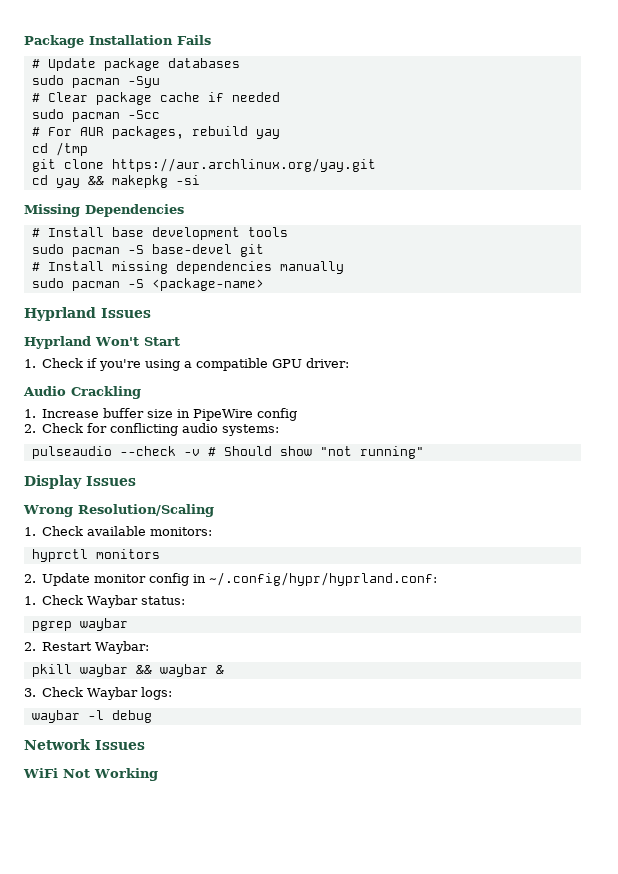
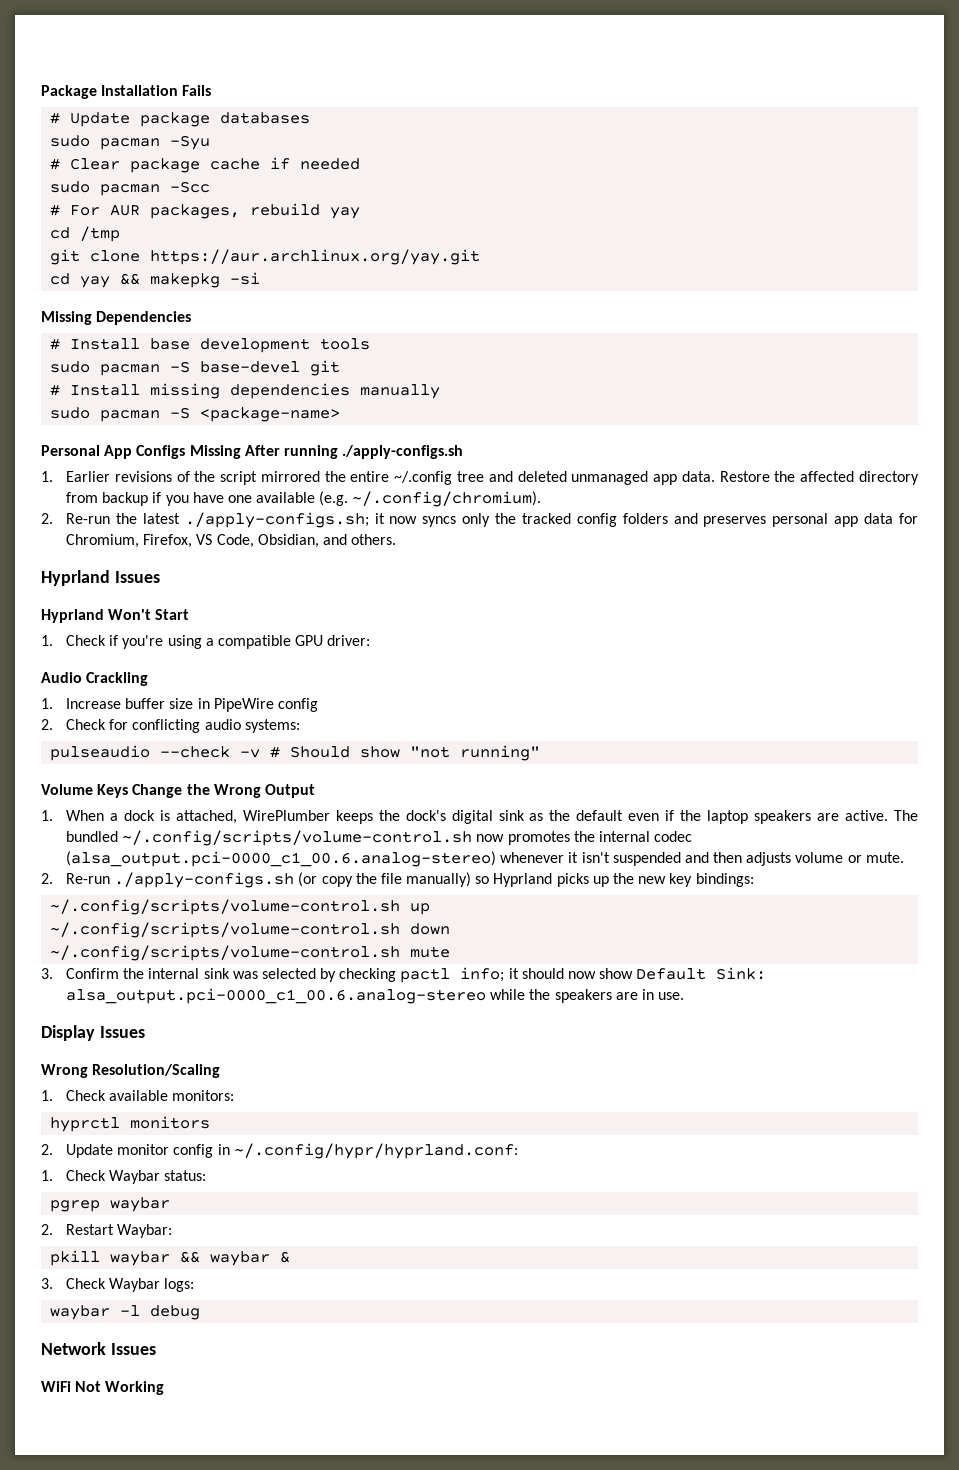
(264, 284) none -> [41,445,464,459] [41,471,920,485] [66,491,542,507] [41,512,919,528] [66,534,397,548] // Personal App Configs Missing After running ./apply-configs.sh // 1. Earlier revisions of the script mirrored the entire ~/.config tree and deleted unmanaged app data. Restore the affected directory from backup if you have one available (e.g. ~/.config/chromium). // 2. Re-run the latest ./apply-configs.sh; it now syncs only the tracked config folders and preserves personal app data for Chromium, Firefox, VS Code, Obsidian, and others.
(424, 452) none -> [41,784,315,798] [41,810,918,824] [66,830,693,846] [66,851,904,867] [41,872,754,888] [50,899,431,915] [50,922,451,938] [50,945,451,961] [41,967,767,983] [66,988,685,1004] // Volume Keys Change the Wrong Output // 1. When a dock is attached, WirePlumber keeps the dock's digital sink as the default even if the laptop speakers are active. The bundled ~/.config/scripts/volume-control.sh now promotes the internal codec (alsa_output.pci-0000_c1_00.6.analog-stereo) whenever it isn't suspended and then adjusts volume or mute. // 2. Re-run ./apply-configs.sh (or copy the file manually) so Hyprland picks up the new key bindings: // ~/.config/scripts/volume-control.sh up // ~/.config/scripts/volume-control.sh down // ~/.config/scripts/volume-control.sh mute // 3. Confirm the internal sink was selected by checking pactl info; it should now show Default Sink: alsa_output.pci-0000_c1_00.6.analog-stereo while the speakers are in use.

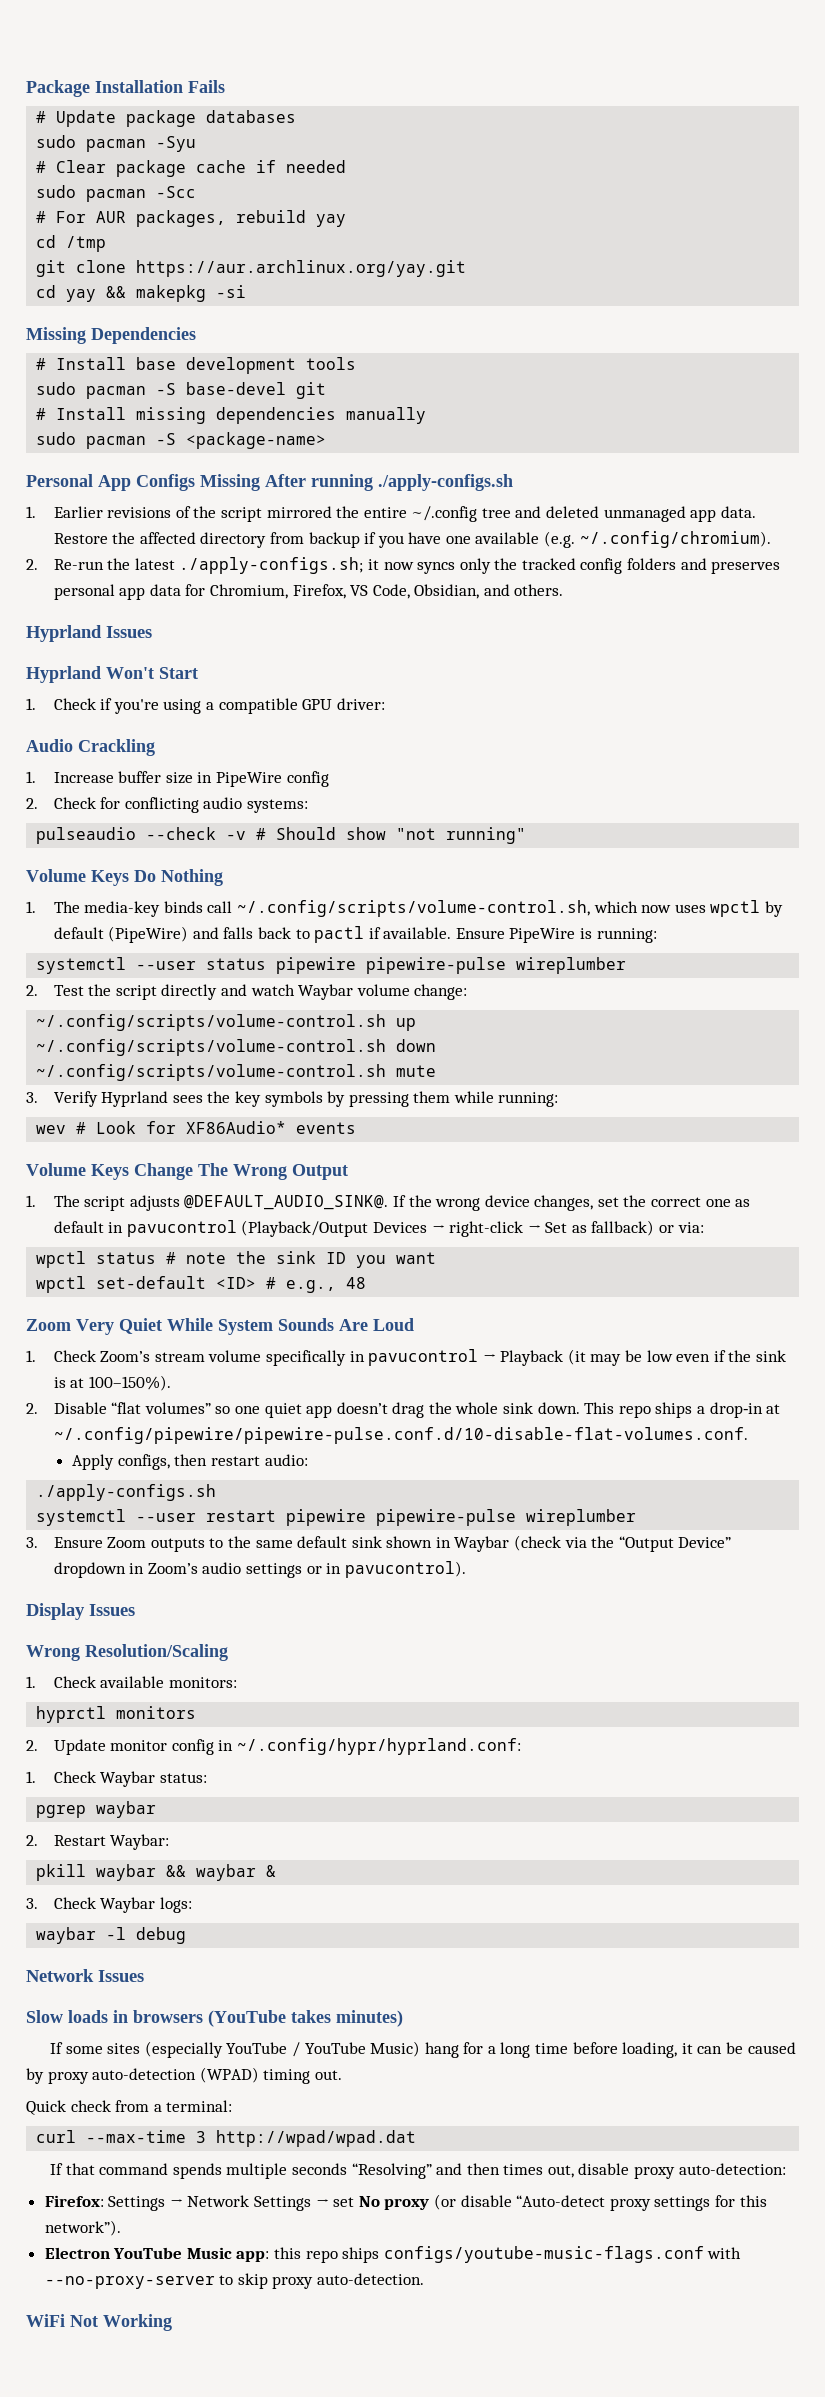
[132,784,315,798] [41,810,918,824] [66,830,693,846] [66,851,904,867] [41,872,754,888] Change the Wrong Output // 1. When a dock is attached, WirePlumber keeps the dock's digital sink as the default even if the laptop speakers are active. The bundled ~/.config/scripts/volume-control.sh now promotes the internal codec (alsa_output.pci-0000_c1_00.6.analog-stereo) whenever it isn't suspended and then adjusts volume or mute. // 2. Re-run ./apply-configs.sh (or copy the file manually) so Hyprland picks up the new key bindings: -> [134,869,223,886] [26,900,783,917] [53,926,657,943] [36,957,627,974] [26,984,468,1000] Do Nothing // 1. The media-key binds call ~/.config/scripts/volume-control.sh, which now uses wpctl by default (PipeWire) and falls back to pactl if available. Ensure PipeWire is running: // systemctl --user status pipewire pipewire-pulse wireplumber // 2. Test the script directly and watch Waybar volume change:
[66,967,767,983] [66,988,685,1004] Confirm the internal sink was selected by checking pactl info; it should now show Default Sink: alsa_output.pci-0000_c1_00.6.analog-stereo while the speakers are in use. -> [53,1091,559,1107] [36,1121,357,1134] [26,1163,348,1180] [26,1195,751,1211] [53,1220,704,1237] [36,1251,437,1268] [36,1276,367,1293] [26,1318,414,1335] [26,1349,786,1366] [53,1375,171,1391] [26,1402,781,1418] [53,1427,748,1444] [72,1454,308,1470] [36,1484,217,1501] [36,1509,637,1526] [26,1535,732,1552] [53,1561,466,1578] Verify Hyprland sees the key symbols by pressing them while running: // wev # Look for XF86Audio* events // Volume Keys Change The Wrong Output // 1. The script adjusts @DEFAULT_AUDIO_SINK@. If the wrong device changes, set the correct one as default in pavucontrol (Playback/Output Devices → right-click → Set as fallback) or via: // wpctl status # note the sink ID you want // wpctl set-default <ID> # e.g., 48 // Zoom Very Quiet While System Sounds Are Loud // 1. Check Zoom’s stream volume specifically in pavucontrol → Playback (it may be low even if the sink is at 100–150%). // 2. Disable “flat volumes” so one quiet app doesn’t drag the whole sink down. This repo ships a drop‑in at ~/.config/pipewire/pipewire-pulse.conf.d/10-disable-flat-volumes.conf. // Apply configs, then restart audio: // ./apply-configs.sh // systemctl --user restart pipewire pipewire-pulse wireplumber // 3. Ensure Zoom outputs to the same default sink shown in Waybar (check via the “Output Device” dropdown in Zoom’s audio settings or in pavucontrol).
(156, 1349) none -> [26,2010,403,2027] [49,2041,796,2058] [26,2067,342,2084] [26,2100,233,2115] [36,2130,417,2147] [49,2163,786,2179] [44,2194,767,2211] [44,2220,121,2236] [44,2246,742,2263] [44,2273,425,2289] // Slow loads in browsers (YouTube takes minutes) // If some sites (especially YouTube / YouTube Music) hang for a long time before loading, it can be caused by proxy auto-detection (WPAD) timing out. // Quick check from a terminal: // curl --max-time 3 http://wpad/wpad.dat // If that command spends multiple seconds “Resolving” and then times out, disable proxy auto-detection: // Firefox: Settings → Network Settings → set No proxy (or disable “Auto-detect proxy settings for this network”). // Electron YouTube Music app: this repo ships configs/youtube-music-flags.conf with --no-proxy-server to skip proxy auto-detection.

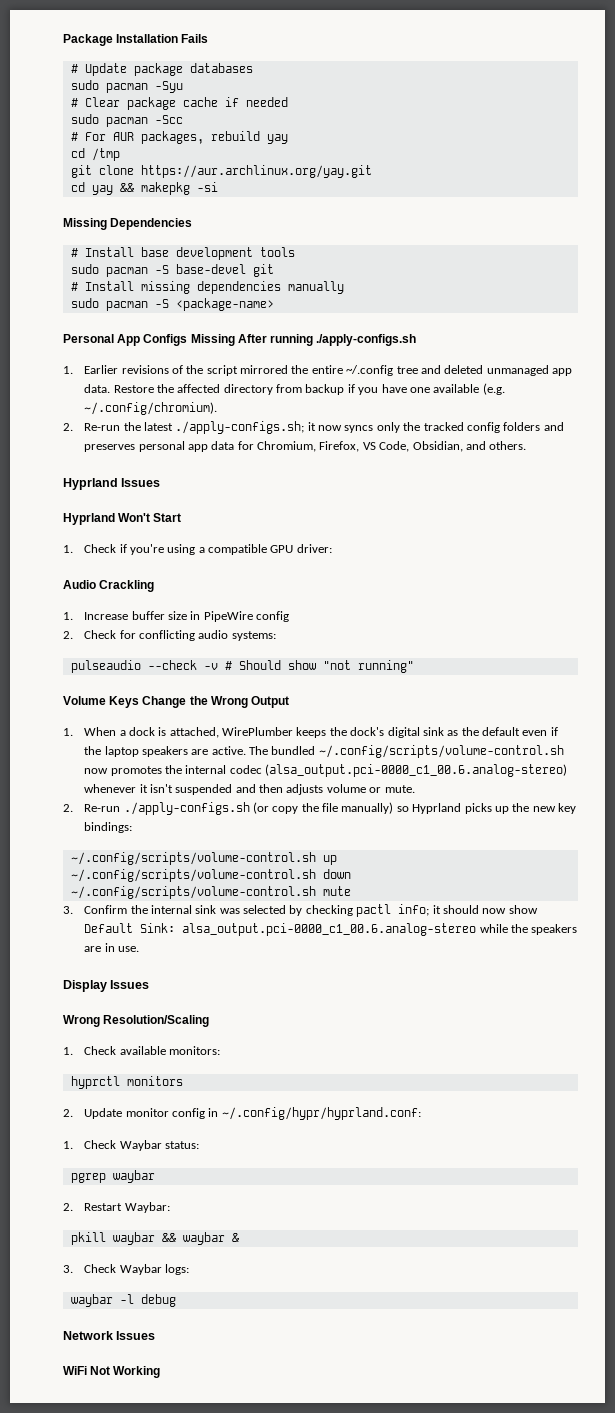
[134,869,223,886] [26,900,783,917] [53,926,657,943] [36,957,627,974] [26,984,468,1000] Do Nothing // 1. The media-key binds call ~/.config/scripts/volume-control.sh, which now uses wpctl by default (PipeWire) and falls back to pactl if available. Ensure PipeWire is running: // systemctl --user status pipewire pipewire-pulse wireplumber // 2. Test the script directly and watch Waybar volume change: -> [142,696,290,708] [63,727,558,738] [84,745,564,758] [84,764,568,777] [84,784,415,795] [63,802,577,815] [84,822,133,833] Change the Wrong Output // 1. When a dock is attached, WirePlumber keeps the dock's digital sink as the default even if the laptop speakers are active. The bundled ~/.config/scripts/volume-control.sh now promotes the internal codec (alsa_output.pci-0000_c1_00.6.analog-stereo) whenever it isn't suspended and then adjusts volume or mute. // 2. Re-run ./apply-configs.sh (or copy the file manually) so Hyprland picks up the new key bindings:
[53,1091,559,1107] [36,1121,357,1134] [26,1163,348,1180] [26,1195,751,1211] [53,1220,704,1237] [36,1251,437,1268] [36,1276,367,1293] [26,1318,414,1335] [26,1349,786,1366] [53,1375,171,1391] [26,1402,781,1418] [53,1427,748,1444] [72,1454,308,1470] [36,1484,217,1501] [36,1509,637,1526] [26,1535,732,1552] [53,1561,466,1578] Verify Hyprland sees the key symbols by pressing them while running: // wev # Look for XF86Audio* events // Volume Keys Change The Wrong Output // 1. The script adjusts @DEFAULT_AUDIO_SINK@. If the wrong device changes, set the correct one as default in pavucontrol (Playback/Output Devices → right-click → Set as fallback) or via: // wpctl status # note the sink ID you want // wpctl set-default <ID> # e.g., 48 // Zoom Very Quiet While System Sounds Are Loud // 1. Check Zoom’s stream volume specifically in pavucontrol → Playback (it may be low even if the sink is at 100–150%). // 2. Disable “flat volumes” so one quiet app doesn’t drag the whole sink down. This repo ships a drop‑in at ~/.config/pipewire/pipewire-pulse.conf.d/10-disable-flat-volumes.conf. // Apply configs, then restart audio: // ./apply-configs.sh // systemctl --user restart pipewire pipewire-pulse wireplumber // 3. Ensure Zoom outputs to the same default sink shown in Waybar (check via the “Output Device” dropdown in Zoom’s audio settings or in pavucontrol). -> [84,904,538,917] [84,923,578,936] [84,943,139,952] Confirm the internal sink was selected by checking pactl info; it should now show Default Sink: alsa_output.pci-0000_c1_00.6.analog-stereo while the speakers are in use.
[26,2010,403,2027] [49,2041,796,2058] [26,2067,342,2084] [26,2100,233,2115] [36,2130,417,2147] [49,2163,786,2179] [44,2194,767,2211] [44,2220,121,2236] [44,2246,742,2263] [44,2273,425,2289] // Slow loads in browsers (YouTube takes minutes) // If some sites (especially YouTube / YouTube Music) hang for a long time before loading, it can be caused by proxy auto-detection (WPAD) timing out. // Quick check from a terminal: // curl --max-time 3 http://wpad/wpad.dat // If that command spends multiple seconds “Resolving” and then times out, disable proxy auto-detection: // Firefox: Settings → Network Settings → set No proxy (or disable “Auto-detect proxy settings for this network”). // Electron YouTube Music app: this repo ships configs/youtube-music-flags.conf with --no-proxy-server to skip proxy auto-detection. -> (156, 1335) none

